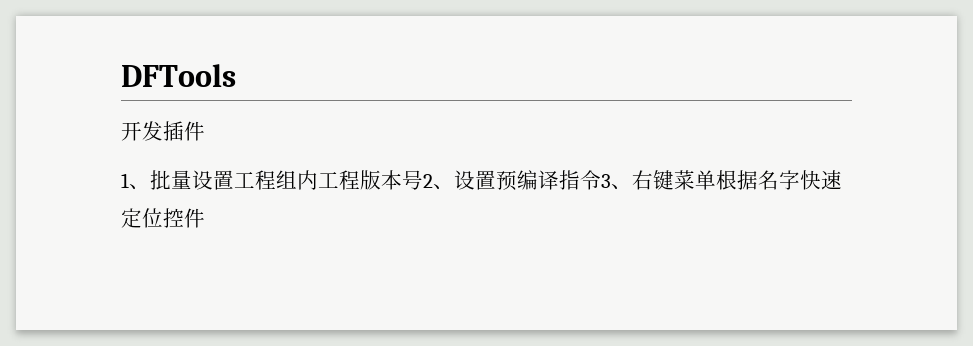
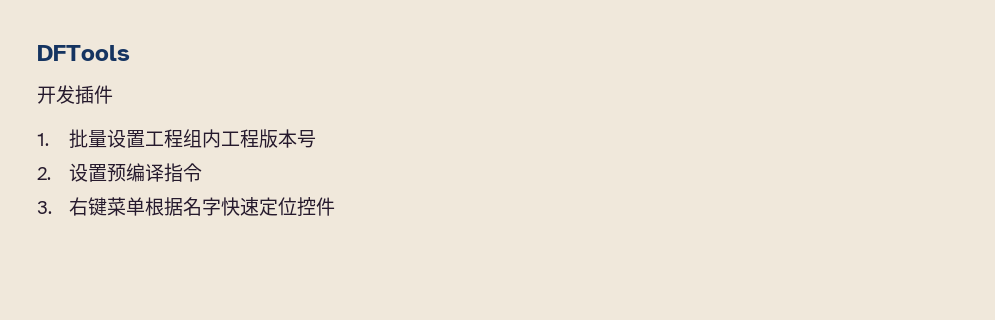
[121,173,150,190] 1、 -> [37,133,49,146] 1.
[423,174,454,190] 2、 -> [37,167,51,180] // 2.
[601,174,632,190] 3、 -> [37,201,52,214] // 3.

